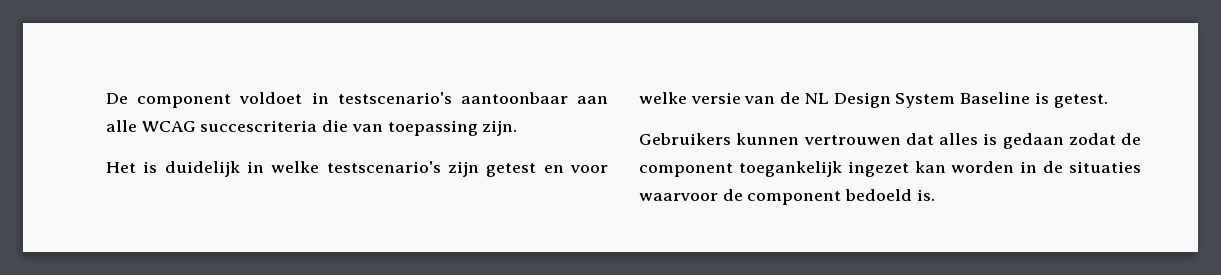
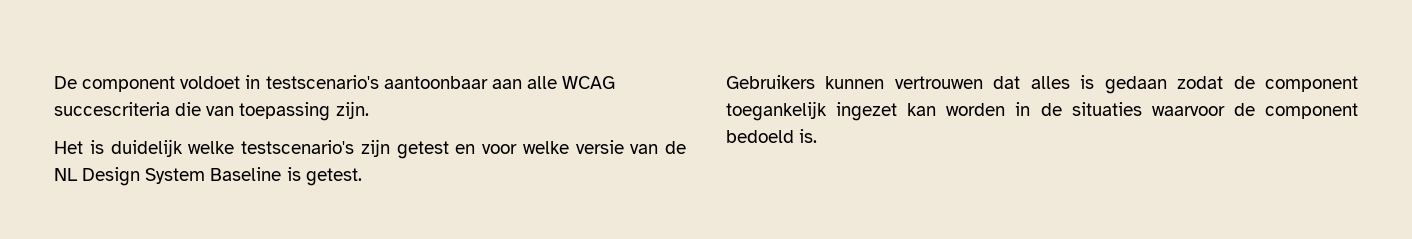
[247,161,264,173] in -> (183, 148) none

